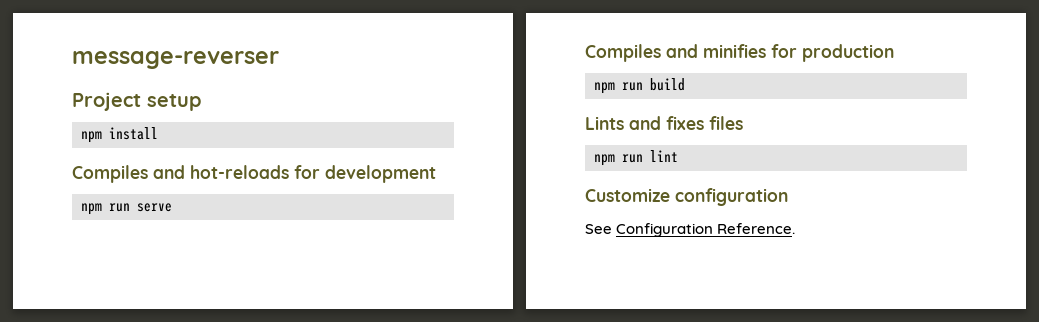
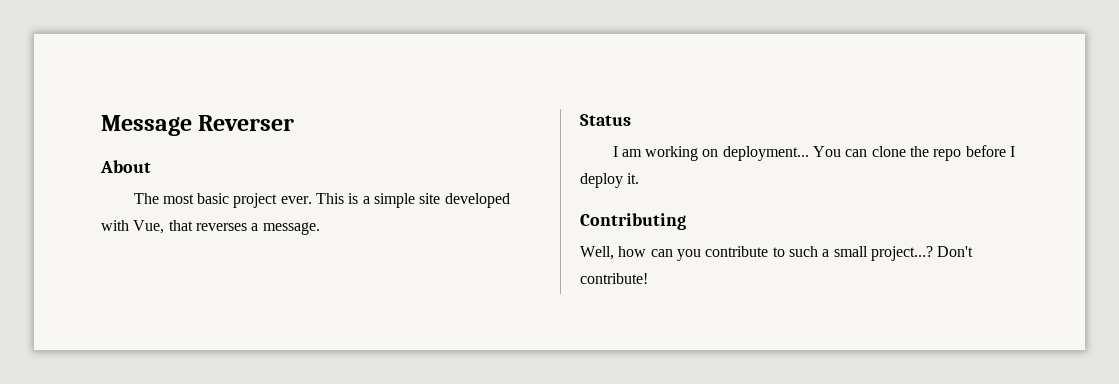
[72,51,279,69] [72,92,201,111] [81,127,158,143] [72,165,436,183] [81,203,172,215] [585,44,894,62] [594,78,685,94] [585,116,743,130] [594,150,678,166] [585,188,788,206] [585,223,796,237] message-reverser // Project setup // npm install // Compiles and hot-reloads for development // npm run serve // Compiles and minifies for production // npm run build // Lints and fixes files // npm run lint // Customize configuration // See Configuration Reference. -> [101,115,295,136] [100,160,151,173] [133,193,510,208] [101,220,320,235] [580,114,631,126] [612,145,1016,161] [580,173,640,188] [580,213,686,230] [580,246,974,261] [580,273,648,284] Message Reverser // About // The most basic project ever. This is a simple site developed with Vue, that reverses a message. // Status // I am working on deployment... You can clone the repo before I deploy it. // Contributing // Well, how can you contribute to such a small project...? Don't contribute!

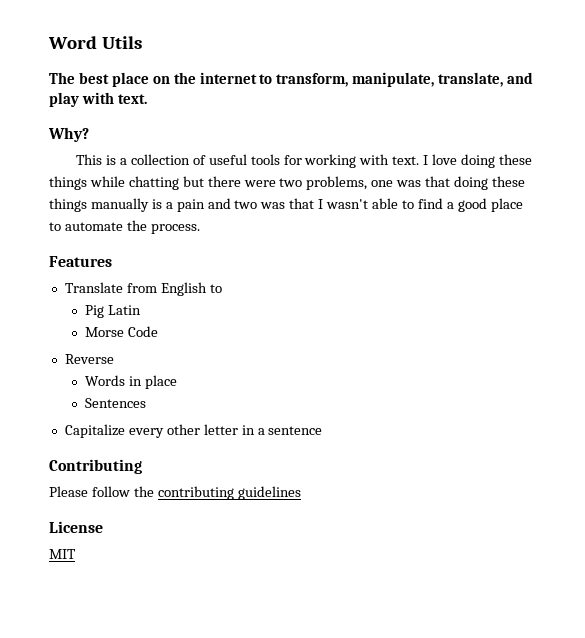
[101,115,295,136] [100,160,151,173] [133,193,510,208] [101,220,320,235] [580,114,631,126] [612,145,1016,161] [580,173,640,188] [580,213,686,230] [580,246,974,261] [580,273,648,284] Message Reverser // About // The most basic project ever. This is a simple site developed with Vue, that reverses a message. // Status // I am working on deployment... You can clone the repo before I deploy it. // Contributing // Well, how can you contribute to such a small project...? Don't contribute! -> [48,36,142,49] [49,72,534,87] [49,92,147,107] [48,127,89,142] [76,154,532,168] [49,176,525,190] [49,198,523,212] [49,220,200,234] [49,256,112,267] [64,282,222,296] [84,305,141,318] [84,326,158,337] [64,354,114,364] [84,375,177,389] [84,398,146,408] [64,424,323,438] [49,459,142,474] [49,486,301,500] [49,521,103,533] [49,549,76,559] Word Utils // The best place on the internet to transform, manipulate, translate, and play with text. // Why? // This is a collection of useful tools for working with text. I love doing these things while chatting but there were two problems, one was that doing these things manually is a pain and two was that I wasn't able to find a good place to automate the process. // Features // Translate from English to // Pig Latin // Morse Code // Reverse // Words in place // Sentences // Capitalize every other letter in a sentence // Contributing // Please follow the contributing guidelines // License // MIT

